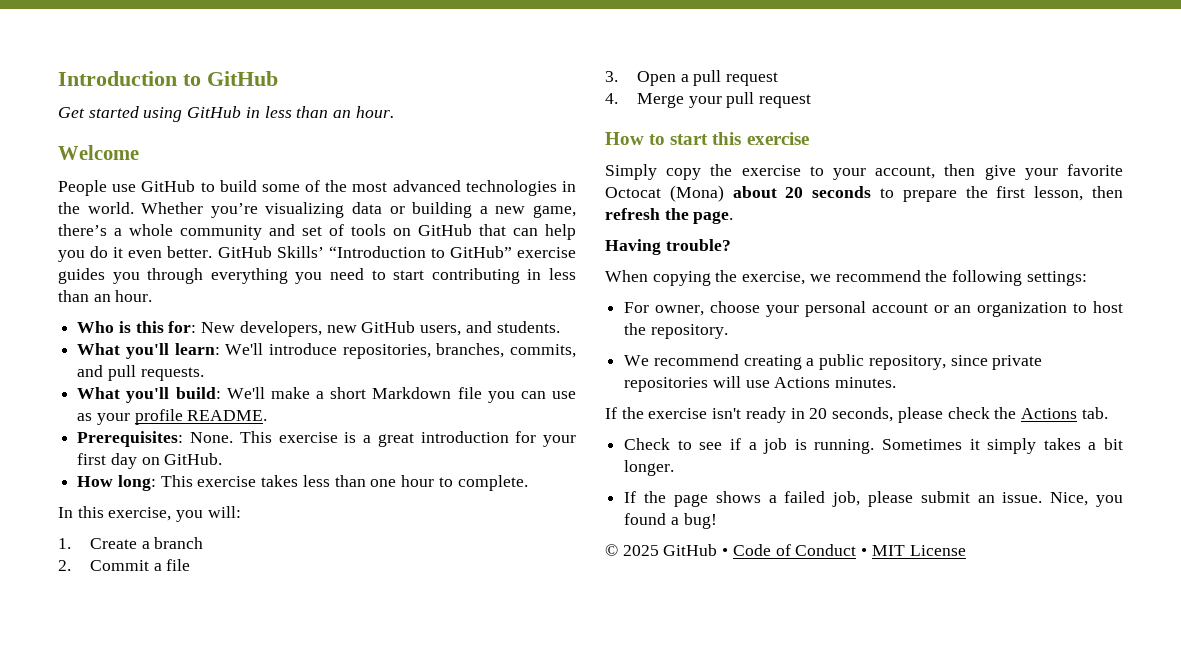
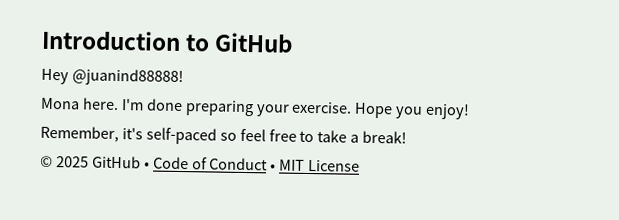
[58,106,394,122] [58,145,139,160] [58,180,576,196] [58,202,577,218] [58,224,576,240] [58,246,576,262] [58,268,577,284] [58,290,153,302] [77,321,560,337] [77,343,576,359] [77,365,204,381] [77,387,577,403] [77,409,268,425] [77,431,576,447] [77,453,223,469] [77,475,528,491] [58,506,241,522] [58,537,204,549] [58,559,191,571] [605,70,779,86] [605,92,812,108] [605,132,809,145] [605,164,1123,180] [605,185,1123,202] [605,208,734,224] [605,239,731,255] [605,270,1087,286] [624,301,1123,317] [624,323,728,339] [624,354,1043,370] [624,376,897,392] [605,407,1108,423] [624,438,1123,454] [624,460,675,476] [624,491,1123,507] [624,513,717,529] Get started using GitHub in less than an hour. // Welcome // People use GitHub to build some of the most advanced technologies in the world. Whether you’re visualizing data or building a new game, there’s a whole community and set of tools on GitHub that can help you do it even better. GitHub Skills’ “Introduction to GitHub” exercise guides you through everything you need to start contributing in less than an hour. // Who is this for: New developers, new GitHub users, and students. // What you'll learn: We'll introduce repositories, branches, commits, and pull requests. // What you'll build: We'll make a short Markdown file you can use as your profile README. // Prerequisites: None. This exercise is a great introduction for your first day on GitHub. // How long: This exercise takes less than one hour to complete. // In this exercise, you will: // 1. Create a branch // 2. Commit a file // 3. Open a pull request // 4. Merge your pull request // How to start this exercise // Simply copy the exercise to your account, then give your favorite Octocat (Mona) about 20 seconds to prepare the first lesson, then refresh the page. // Having trouble? // When copying the exercise, we recommend the following settings: // For owner, choose your personal account or an organization to host the repository. // We recommend creating a public repository, since private repositories will use Actions minutes. // If the exercise isn't ready in 20 seconds, please check the Actions tab. // Check to see if a job is running. Sometimes it simply takes a bit longer. // If the page shows a failed job, please submit an issue. Nice, you found a bug! -> [41,68,184,87] [40,97,471,120] [40,125,408,145] Hey @juanind88888! // Mona here. I'm done preparing your exercise. Hope you enjoy! // Remember, it's self-paced so feel free to take a break!

